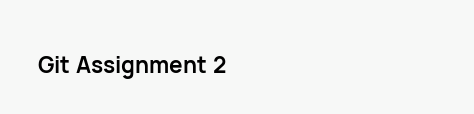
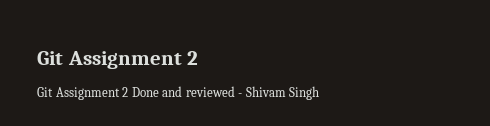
[38,56,227,79] Git Assignment 2 -> [37,51,199,69] [37,86,320,100] Git Assignment 2 // Git Assignment 2 Done and reviewed - Shivam Singh

